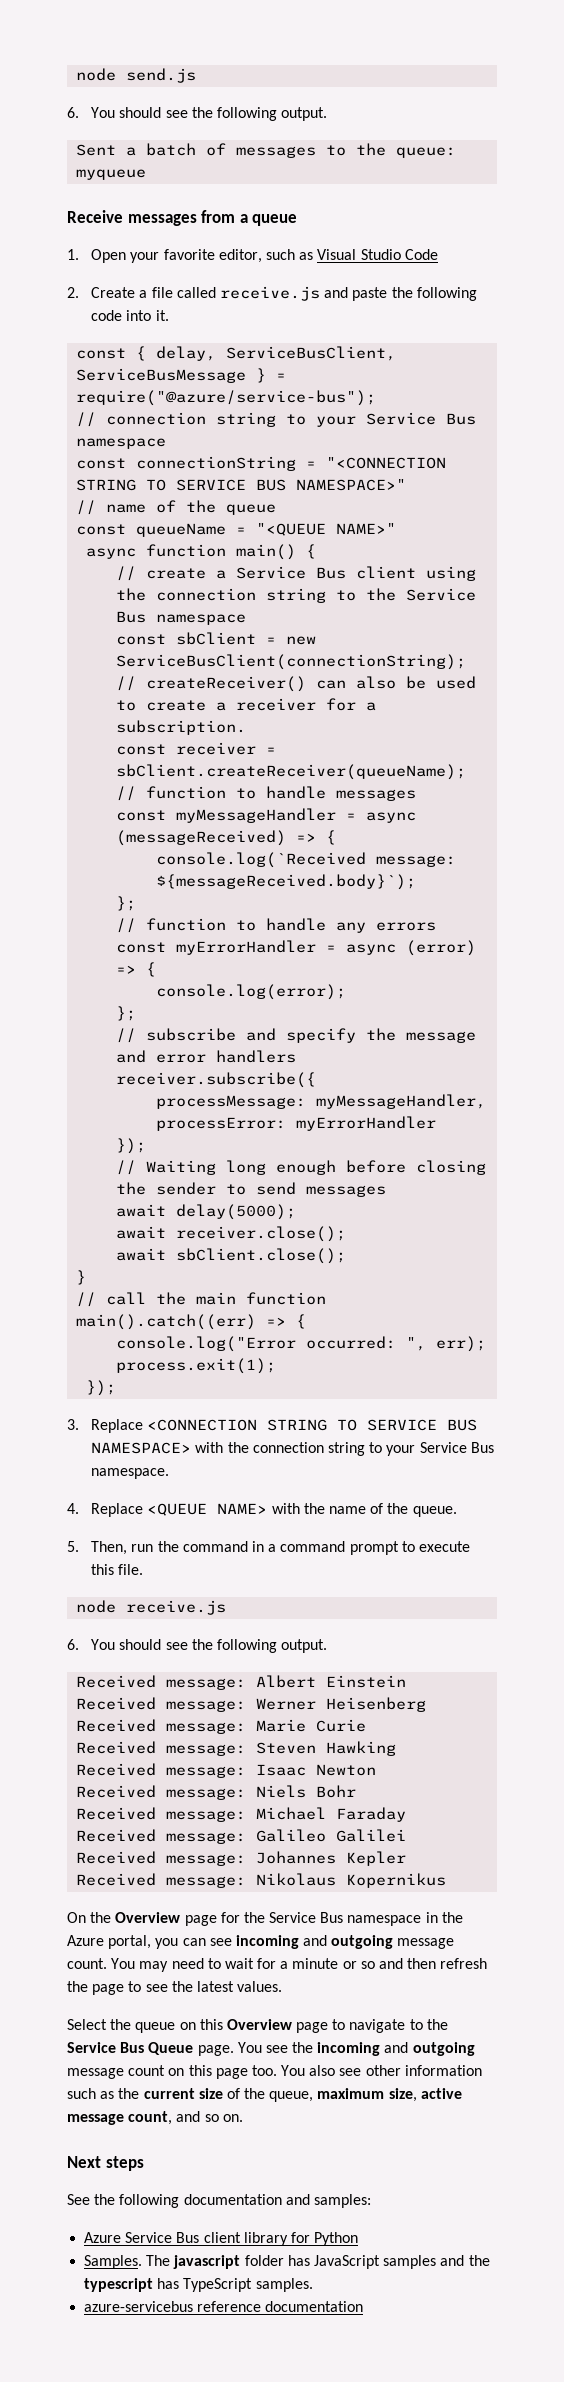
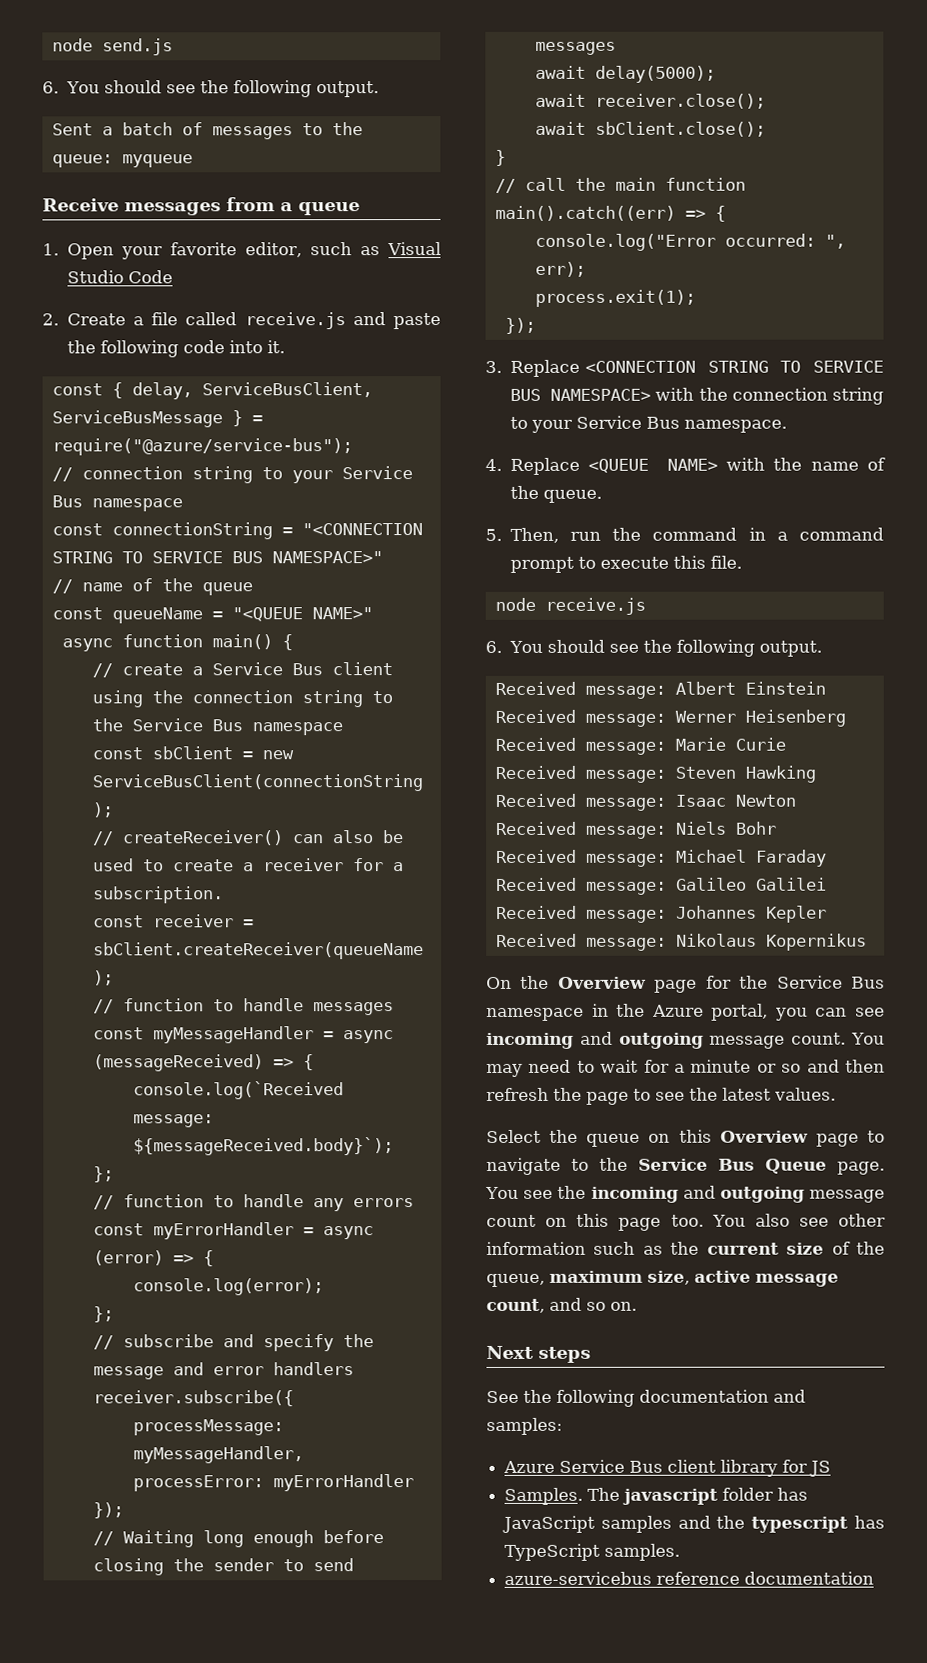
[314,2232,359,2246] Python -> [809,1460,832,1477] JS

